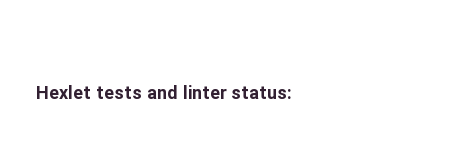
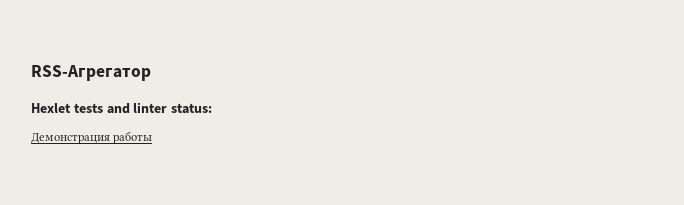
(36, 92) none -> [31,65,151,81] RSS-Агрегатор //
(293, 92) none -> [31,131,153,144] // Демонстрация работы

